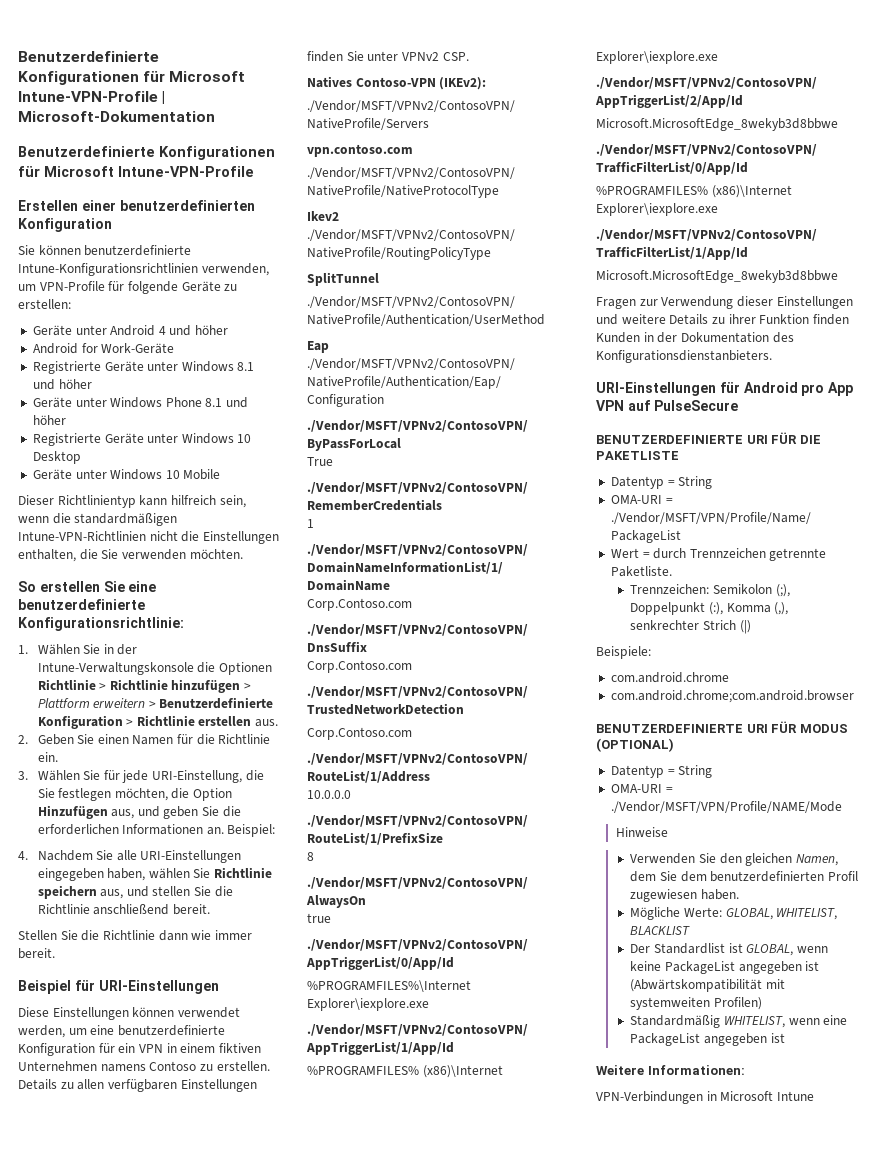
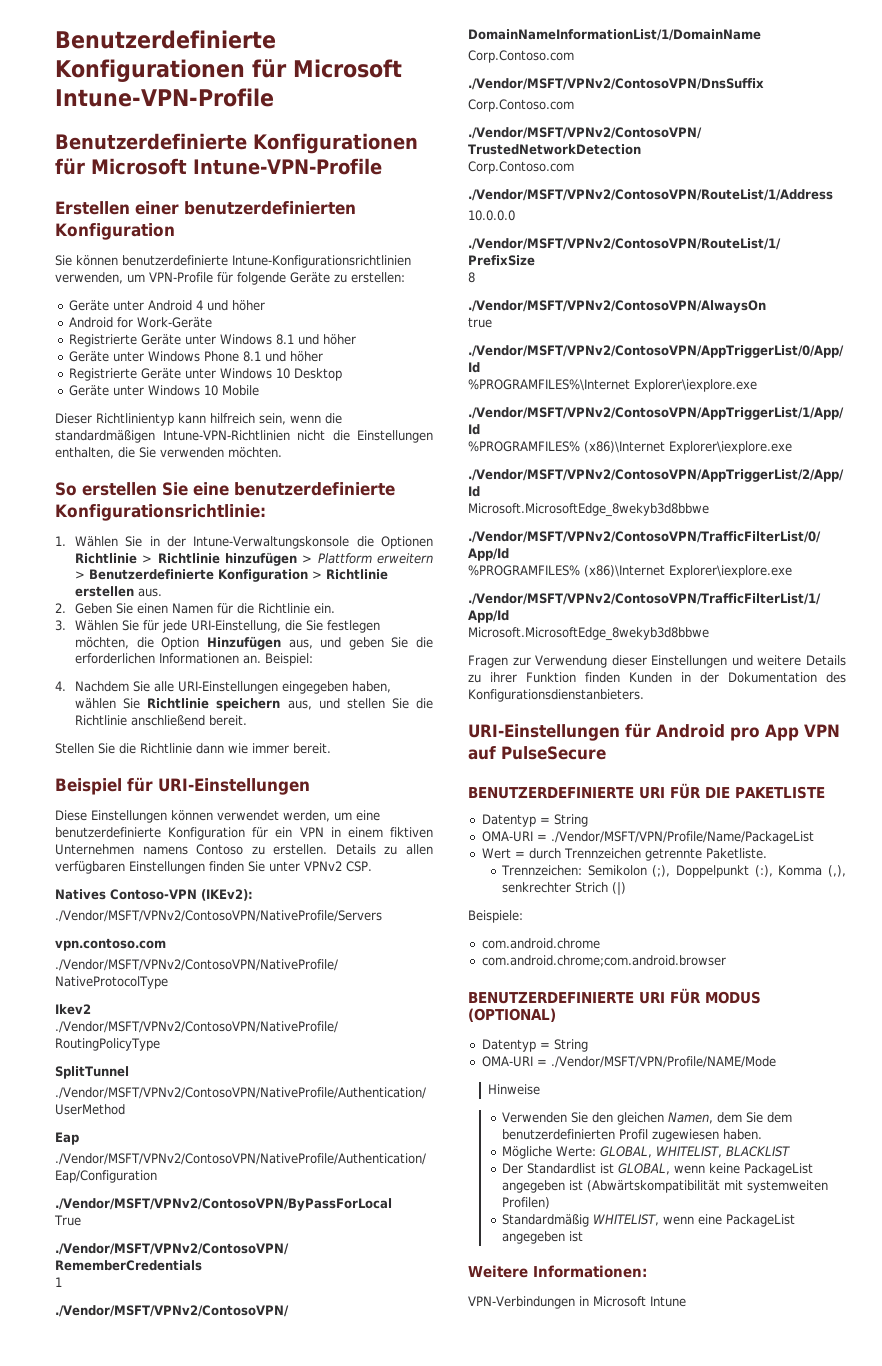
[18,51,159,62] [18,71,246,85] [18,91,166,104] [18,111,215,122] Benutzerdefinierte Konfigurationen für Microsoft Intune-VPN-Profile | Microsoft-Dokumentation -> [55,30,276,49] [55,59,402,82] [55,88,274,107] Benutzerdefinierte Konfigurationen für Microsoft Intune-VPN-Profile

